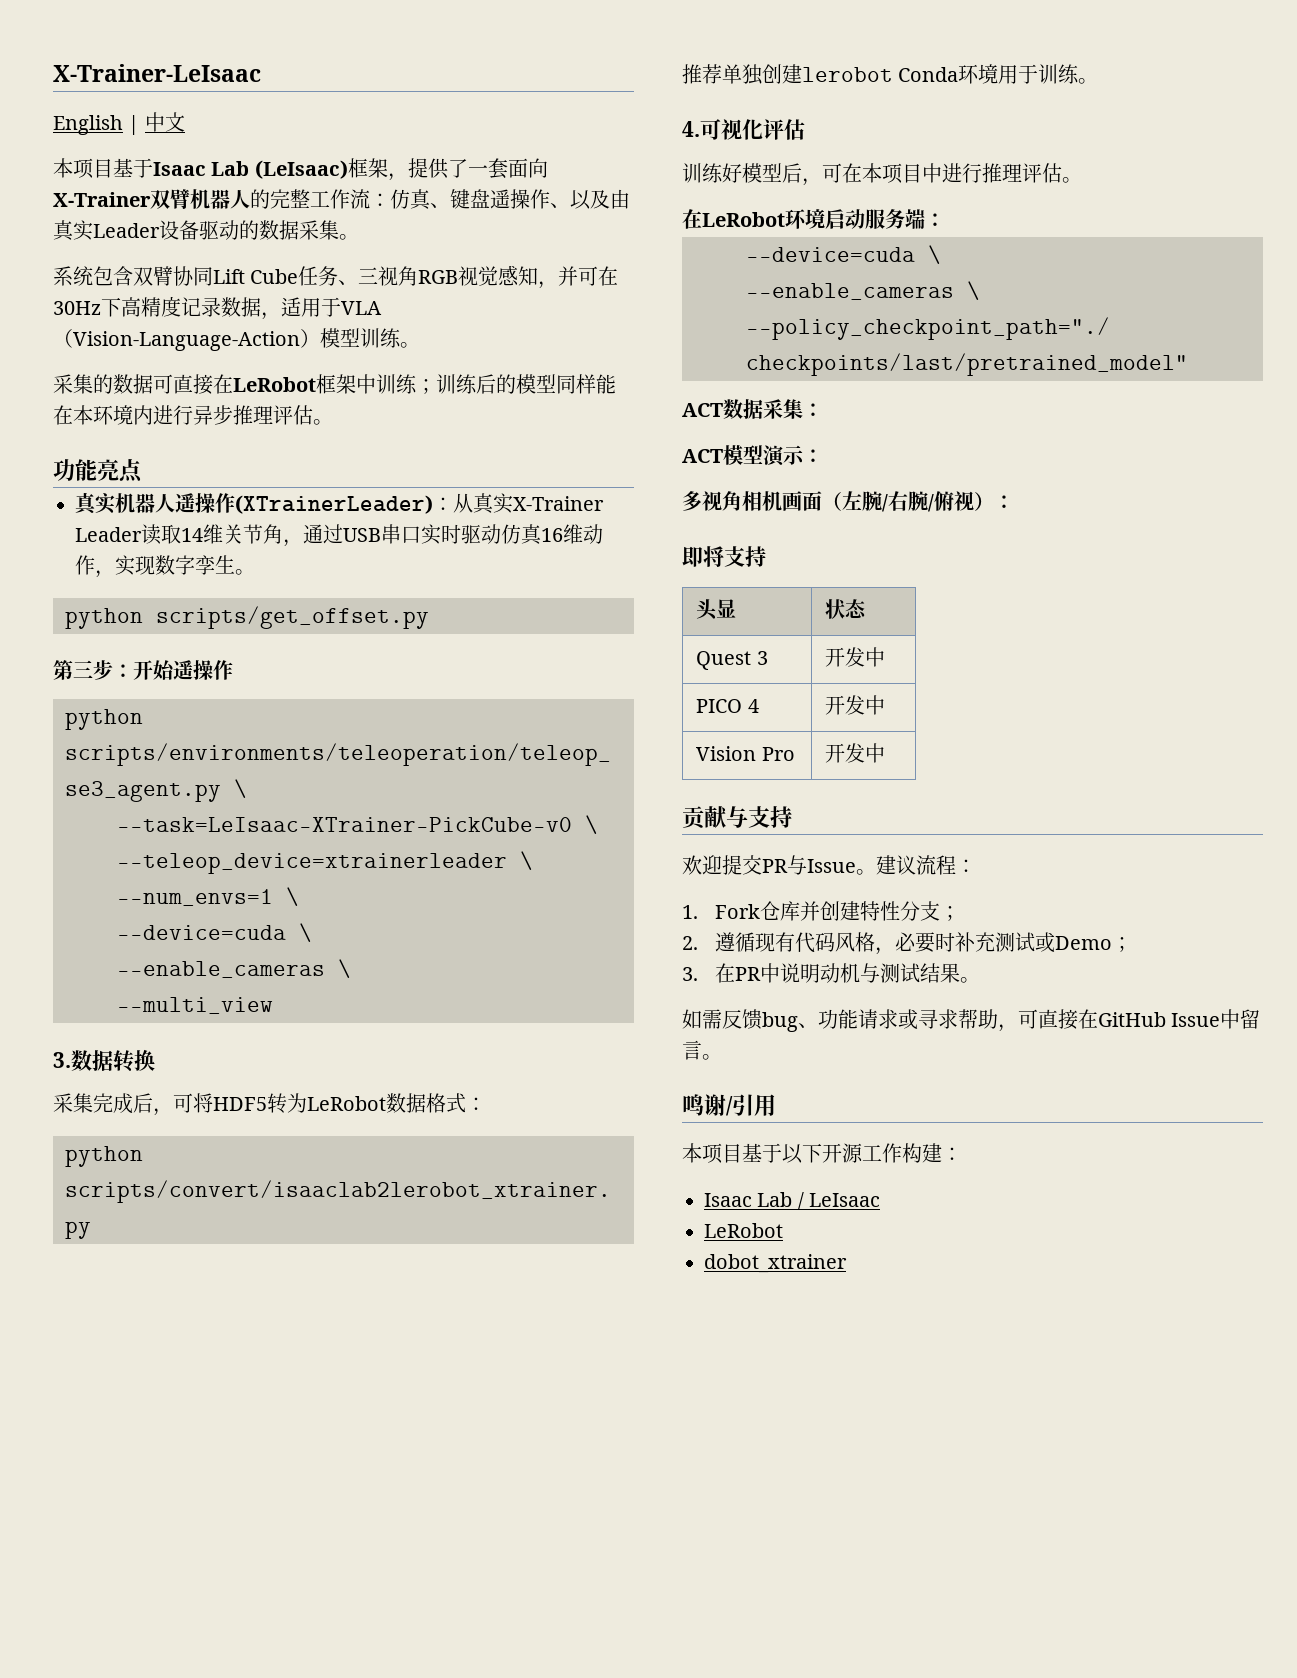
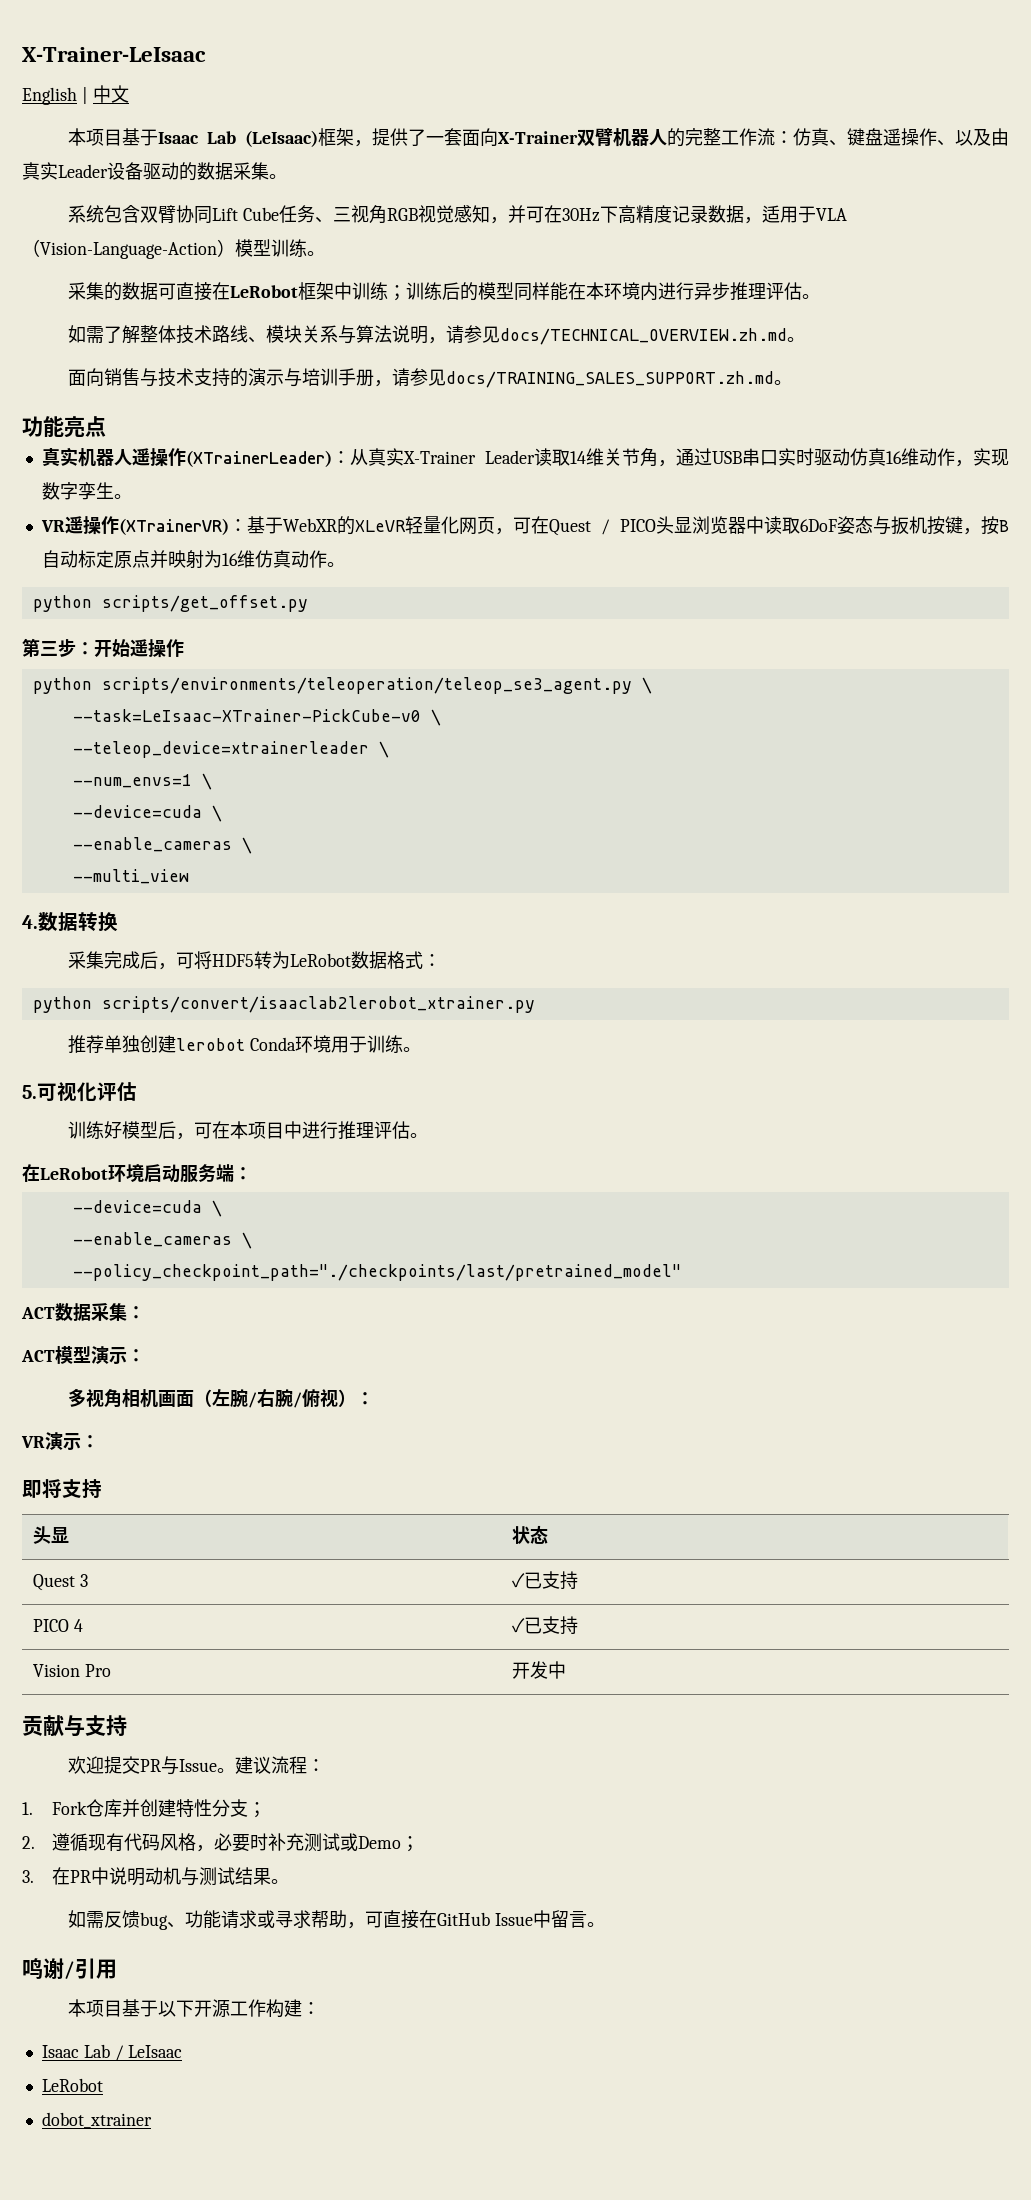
(333, 422) none -> [68,325,806,345] [68,368,793,388] // 如需了解整体技术路线、模块关系与算法说明，请参见docs/TECHNICAL_OVERVIEW.zh.md。 // 面向销售与技术支持的演示与培训手册，请参见docs/TRAINING_SALES_SUPPORT.zh.md。
(255, 572) none -> [40,516,1009,536] [41,550,345,569] // VR遥操作(XTrainerVR)：基于WebXR的XLeVR轻量化网页，可在Quest / PICO头显浏览器中读取6DoF姿态与扳机按键，按B自动标定原点并映射为16维仿真动作。
[53,1052,71,1068] 3. -> [22,915,38,929] 4.
[682,121,700,137] 4. -> [22,1085,37,1099] 5.
(1014, 502) none -> [21,1432,99,1450] // VR演示：
[825,647,886,667] 开发中 -> [512,1571,579,1590] ✓已支持
[825,695,886,715] 开发中 -> [512,1616,579,1635] ✓已支持

